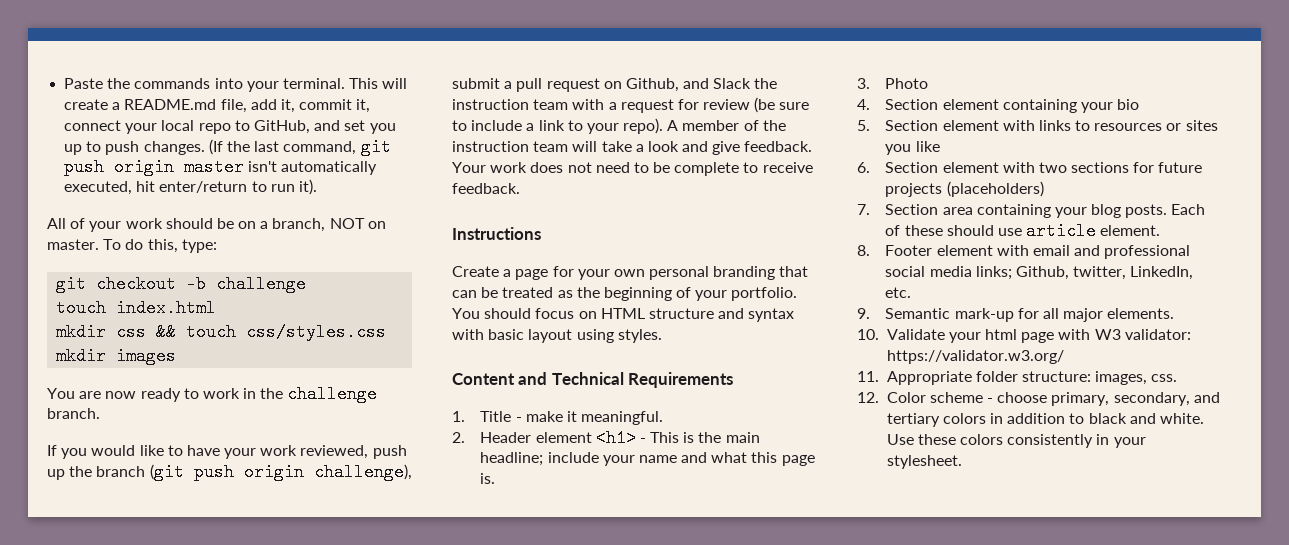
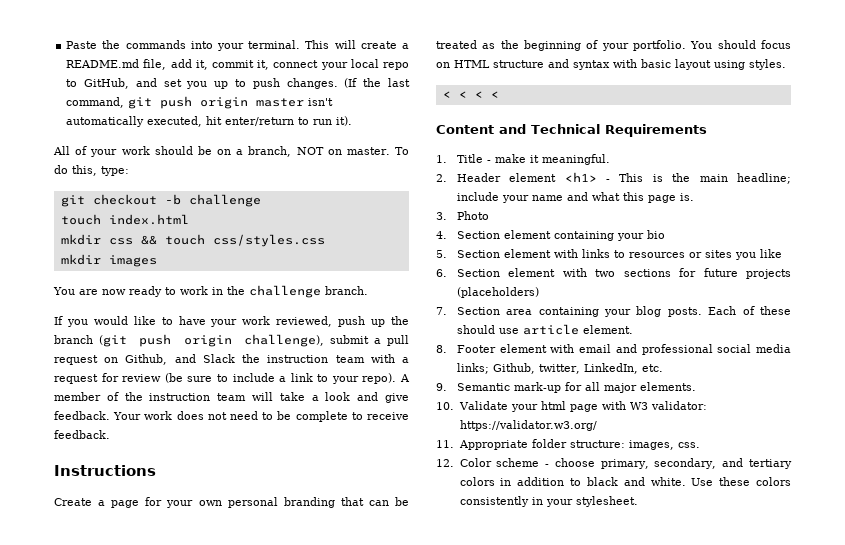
(662, 336) none -> [442,91,499,98] // < < < <

